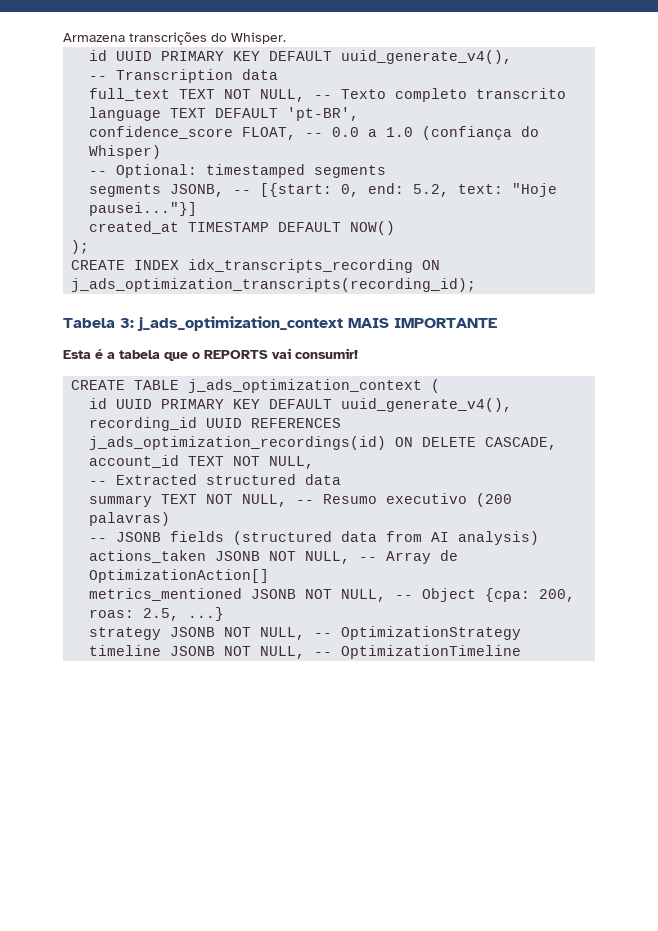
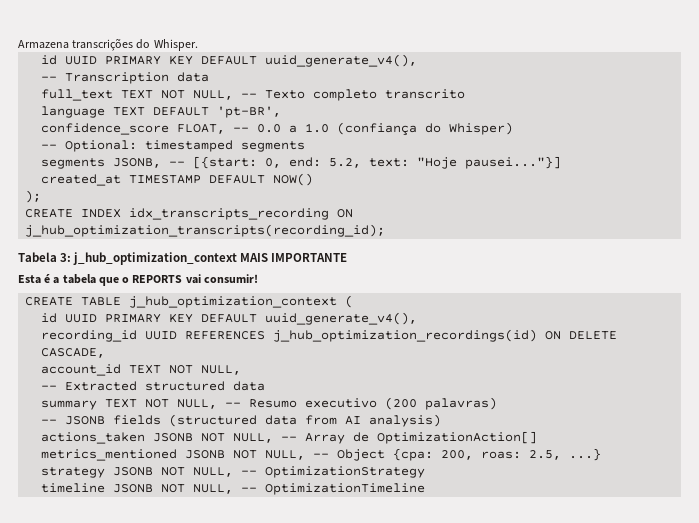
[71,278,477,292] j_ads_optimization_transcripts(recording_id); -> [25,224,386,237] j_hub_optimization_transcripts(recording_id);
[137,316,343,331] j_ads_optimization_context -> [73,252,238,265] j_hub_optimization_context
[188,379,423,393] j_ads_optimization_context -> [129,296,338,308] j_hub_optimization_context
[89,436,387,450] j_ads_optimization_recordings(id) -> [273,329,538,342] j_hub_optimization_recordings(id)

